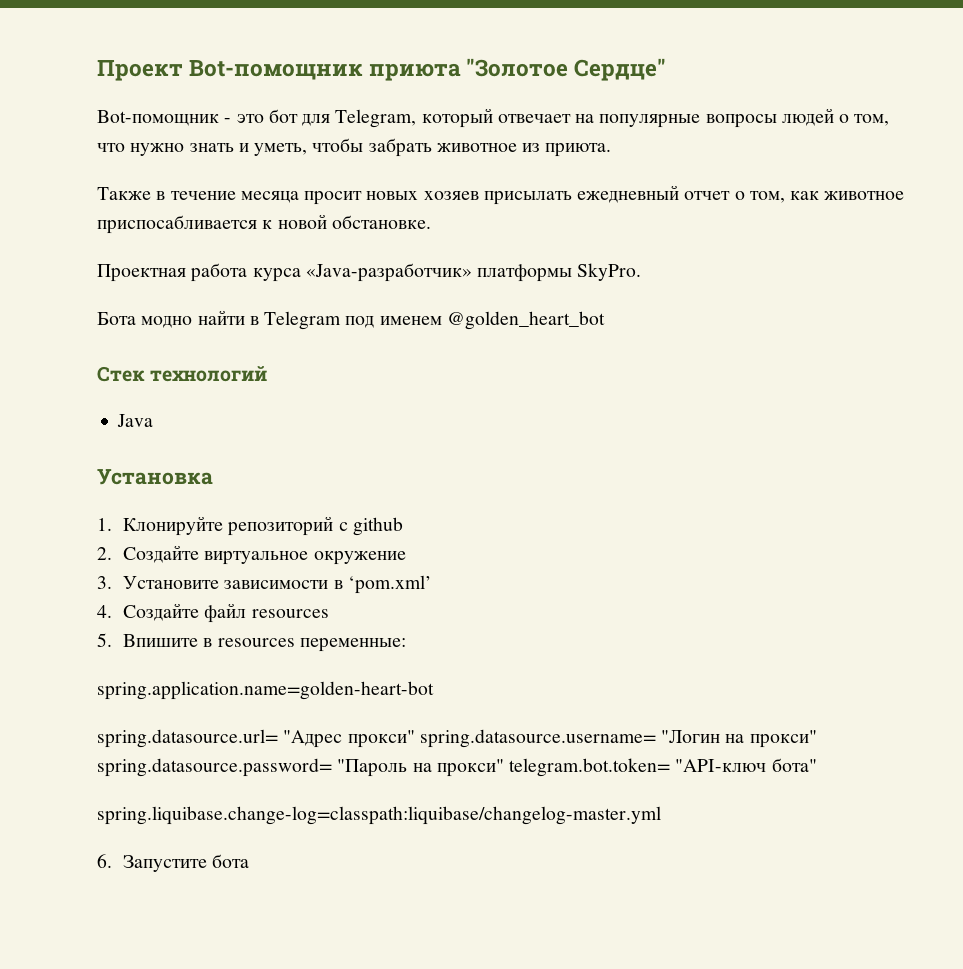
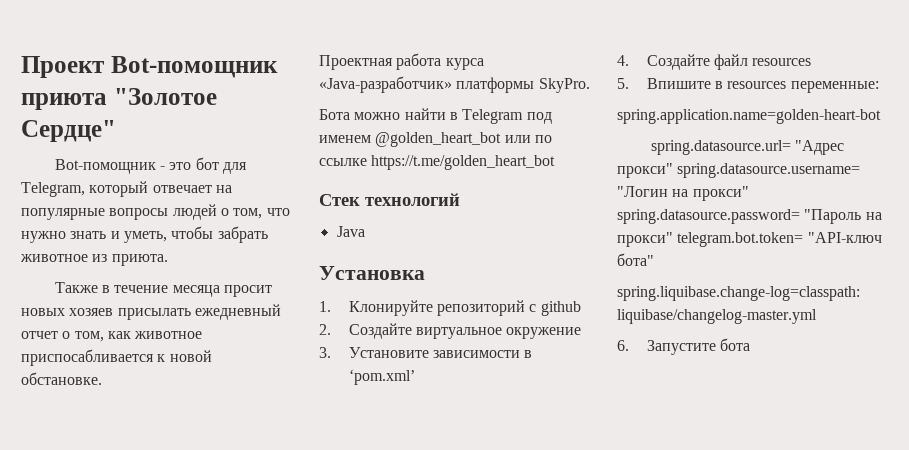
[141,316,193,328] модно -> [354,112,401,120] можно
(605, 320) none -> [504,135,552,143] [319,155,556,170] или по ссылке https://t.me/golden_heart_bot

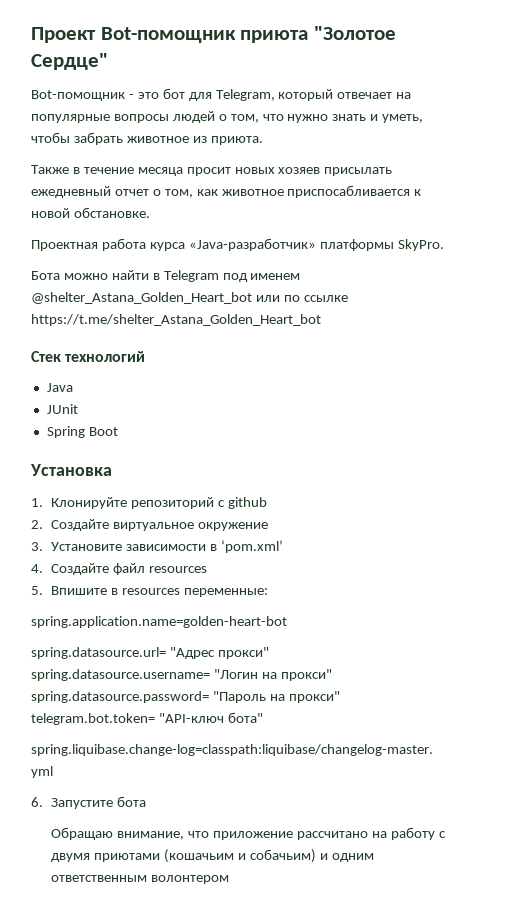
[375,132,502,147] @golden_heart_bot -> [31,292,252,304] @shelter_Astana_Golden_Heart_bot
[371,155,556,170] https://t.me/golden_heart_bot -> [31,314,321,326] https://t.me/shelter_Astana_Golden_Heart_bot
(365, 231) none -> [46,404,78,414] [46,426,118,438] // JUnit // Spring Boot
(750, 344) none -> [51,827,446,840] [51,849,374,863] [51,875,230,884] // Обращаю внимание, что приложение рассчитано на работу с двумя приютами (кошачьим и собачьим) и одним ответственным волонтером

